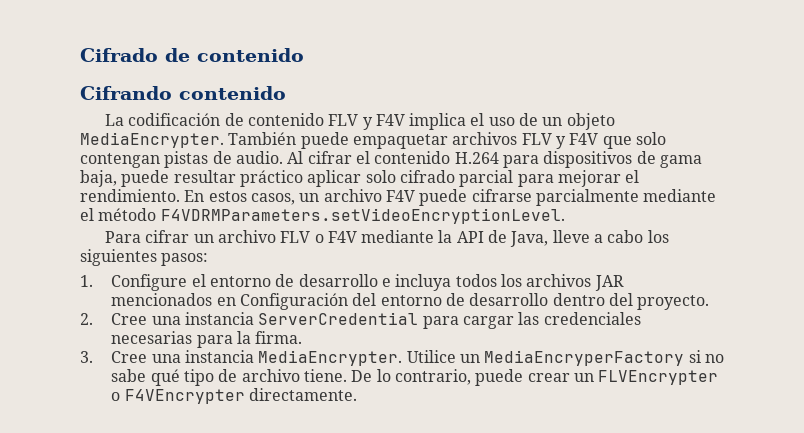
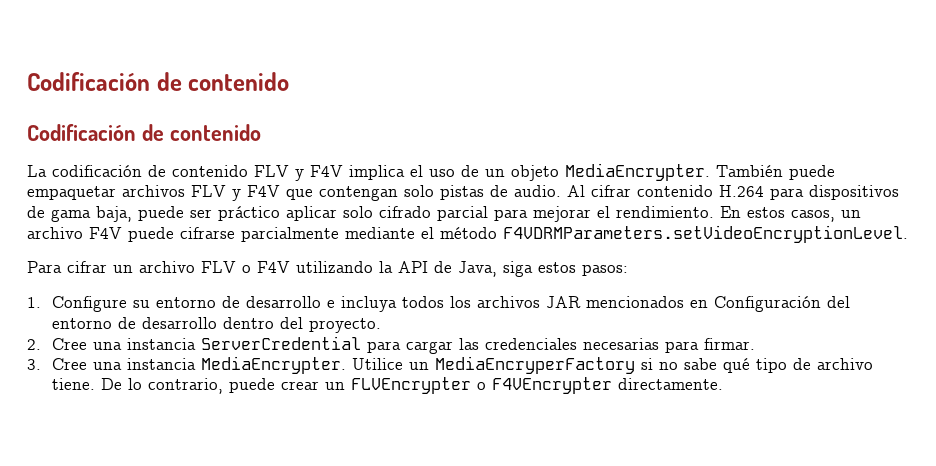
[80,48,304,62] [80,86,172,100] Cifrado de contenido // Cifrando -> [27,72,290,91] [27,124,164,141] Codificación de contenido // Codificación de
[635,132,666,145] [80,153,160,168] solo contengan -> [319,185,434,201] contengan solo
[355,151,370,164] el -> (631, 191) none
[173,170,236,183] resultar -> [190,209,212,218] ser
[361,230,435,243] mediante -> [296,261,373,273] utilizando
[552,230,669,243] [80,249,157,266] lleve a cabo los siguientes -> [503,261,576,277] siga estos
[191,274,206,287] el -> [132,300,150,308] su
[237,331,303,344] la firma. -> [703,338,755,350] firmar.

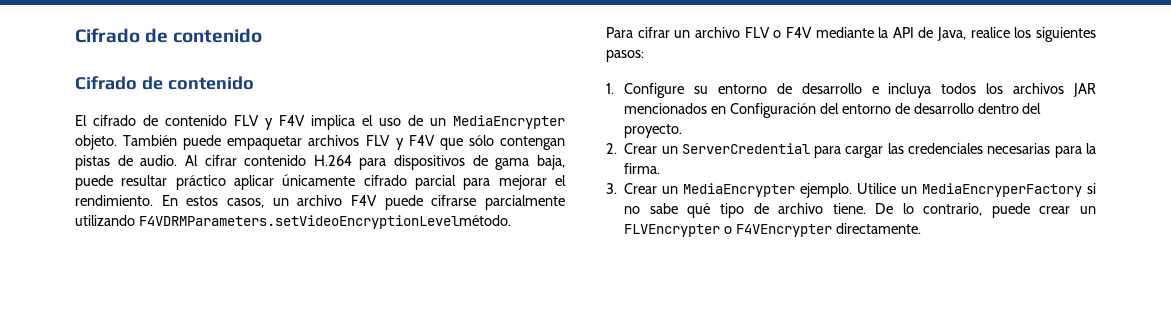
[27,72,290,91] [27,124,261,141] [27,165,142,177] Codificación de contenido // Codificación de contenido // La codificación -> [75,28,263,43] [75,76,254,90] [75,115,137,126] Cifrado de contenido // Cifrado de contenido // El cifrado
[511,163,710,181] objeto MediaEncrypter. -> [452,115,565,129] [75,135,117,150] MediaEncrypter objeto.
[319,185,434,201] contengan solo -> [468,135,565,150] sólo contengan
[190,209,212,218] ser -> [121,175,168,186] resultar
[343,206,373,218] solo -> [282,174,356,186] únicamente
[345,225,908,243] mediante el método F4VDRMParameters.setVideoEncryptionLevel. -> [75,215,511,229] utilizando F4VDRMParameters.setVideoEncryptionLevelmétodo.
[296,261,373,273] utilizando -> [815,27,874,38] mediante
[503,261,576,277] siga estos -> [970,27,1096,42] realice los siguientes
[51,338,196,350] Cree una instancia -> [624,143,678,154] Crear un
[703,338,755,350] firmar. -> [1086,143,1096,154] [624,163,661,174] la firma.
[51,356,346,374] Cree una instancia MediaEncrypter. -> [624,183,853,198] Crear un MediaEncrypter ejemplo.

